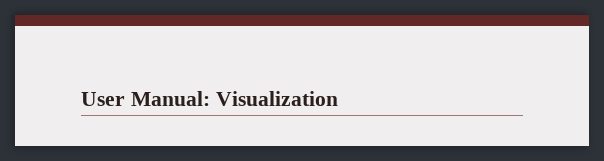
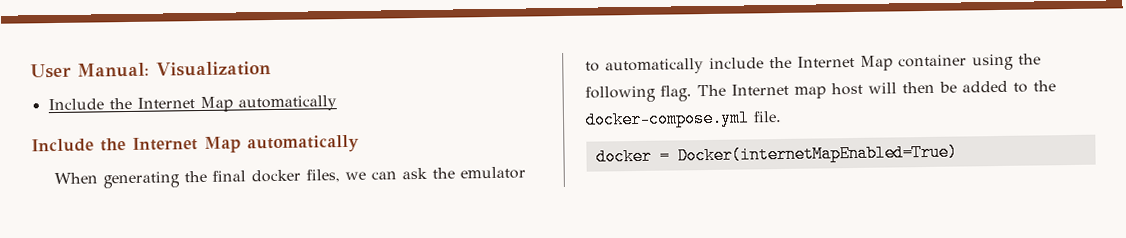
(338, 98) none -> [47,95,337,113] [31,134,359,154] [54,166,527,189] [585,53,1041,75] [585,80,1056,103] [585,109,782,129] [595,143,958,166] // Include the Internet Map automatically // Include the Internet Map automatically // When generating the final docker files, we can ask the emulator to automatically include the Internet Map container using the following flag. The Internet map host will then be added to the docker-compose.yml file. // docker = Docker(internetMapEnabled=True)

